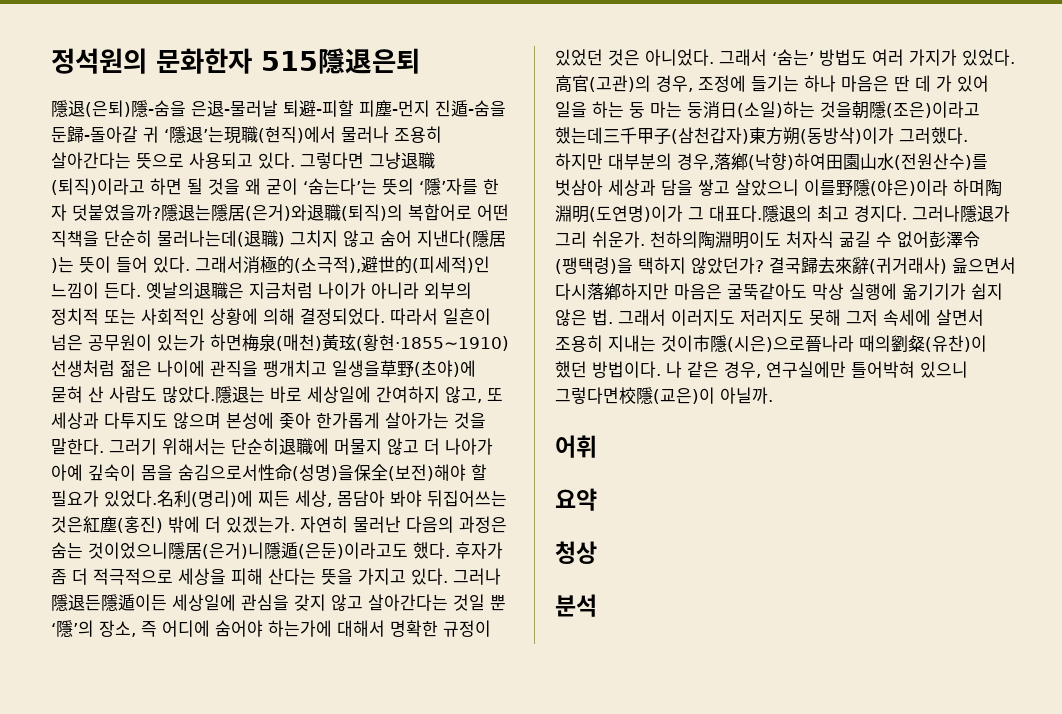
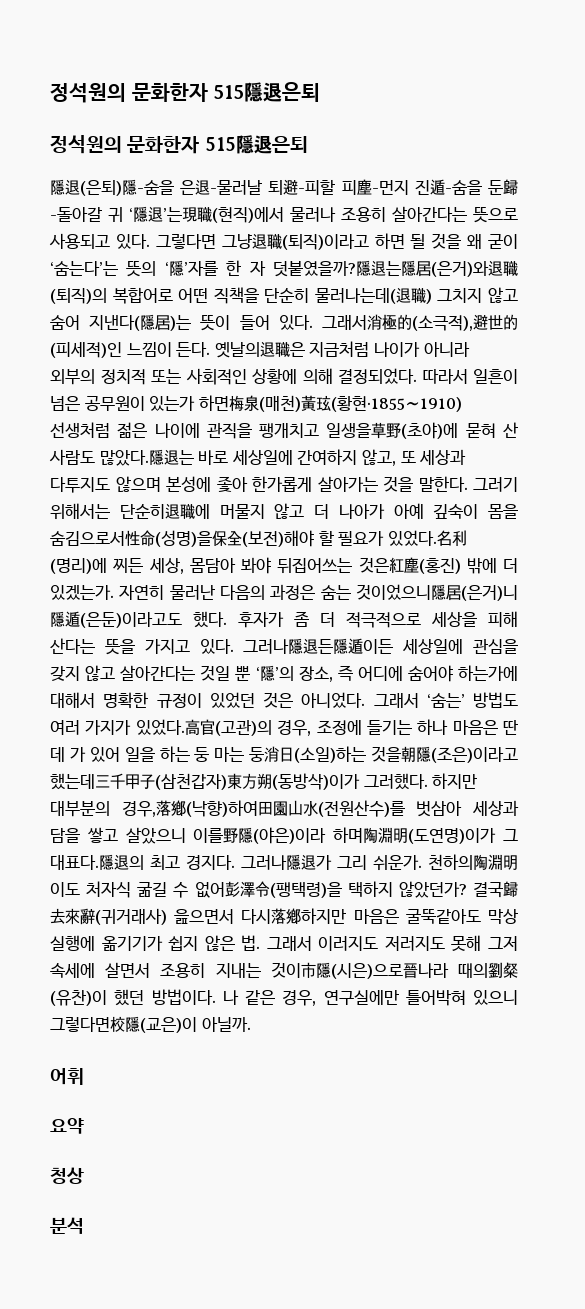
[51,48,420,74] 정석원의 문화한자 515隱退은퇴 -> [50,82,321,103] [50,135,308,154] 정석원의 문화한자 515隱退은퇴 // 정석원의 문화한자 515隱退은퇴

